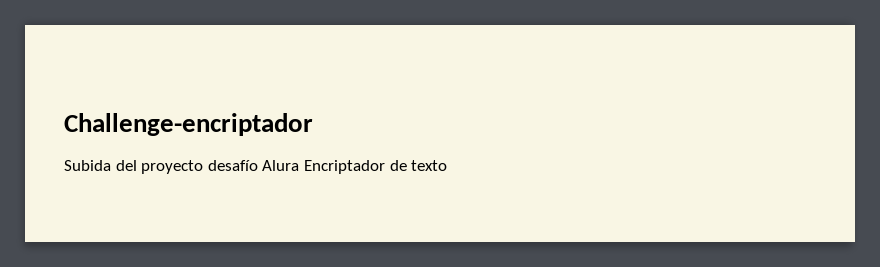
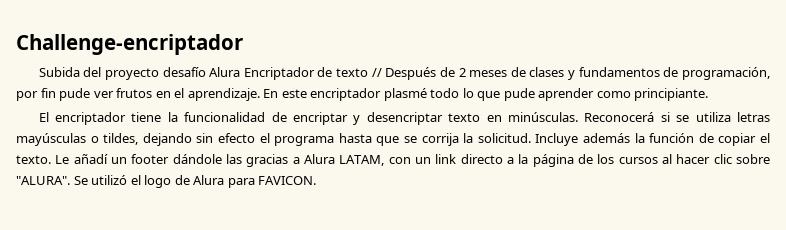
(448, 165) none -> [371,67,770,80] [16,88,709,101] [38,112,771,125] [16,133,771,146] [16,154,771,167] [16,175,317,188] // Después de 2 meses de clases y fundamentos de programación, por fin pude ver frutos en el aprendizaje. En este encriptador plasmé todo lo que pude aprender como principiante. // El encriptador tiene la funcionalidad de encriptar y desencriptar texto en minúsculas. Reconocerá si se utiliza letras mayúsculas o tildes, dejando sin efecto el programa hasta que se corrija la solicitud. Incluye además la función de copiar el texto. Le añadí un footer dándole las gracias a Alura LATAM, con un link directo a la página de los cursos al hacer clic sobre "ALURA". Se utilizó el logo de Alura para FAVICON.

